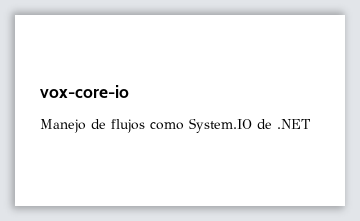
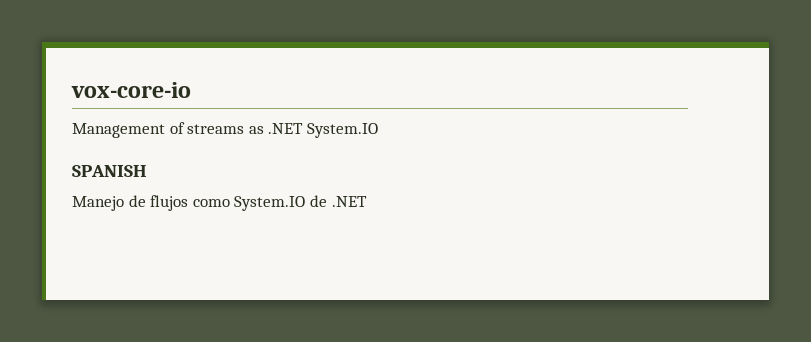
(129, 91) none -> [72,122,378,138] [72,165,147,177] // Management of streams as .NET System.IO // SPANISH

